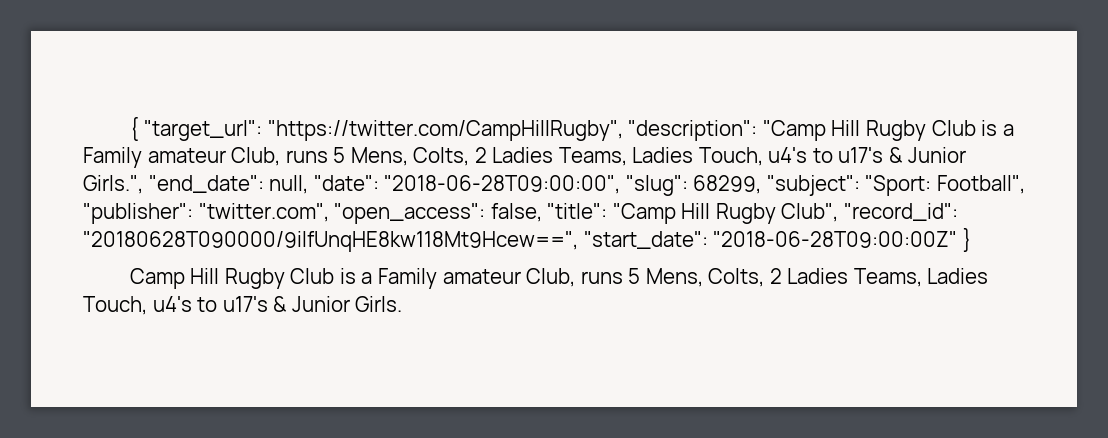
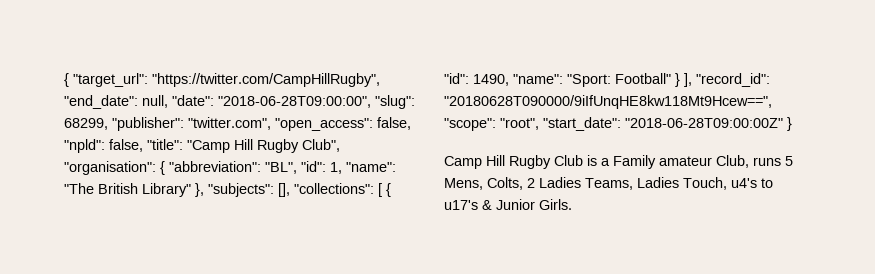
[628,120,1014,141] [83,147,966,168] [83,175,143,194] "description": "Camp Hill Rugby Club is a Family amateur Club, runs 5 Mens, Colts, 2 Ladies Teams, Ladies Touch, u4's to u17's & Junior Girls.", -> (380, 80) none
[766,175,1025,196] "subject": "Sport: Football", -> (108, 124) none
(542, 212) none -> [64,139,143,153] "npld": false,
[843,203,958,221] [83,231,578,252] "record_id": "20180628T090000/9iIfUnqHE8kw118Mt9Hcew==", -> [64,161,396,175] [64,183,391,197] [444,73,770,87] [444,95,772,109] [444,118,539,131] "organisation": { "abbreviation": "BL", "id": 1, "name": "The British Library" }, "subjects": [], "collections": [ { "id": 1490, "name": "Sport: Football" } ], "record_id": "20180628T090000/9iIfUnqHE8kw118Mt9Hcew==", "scope": "root",

